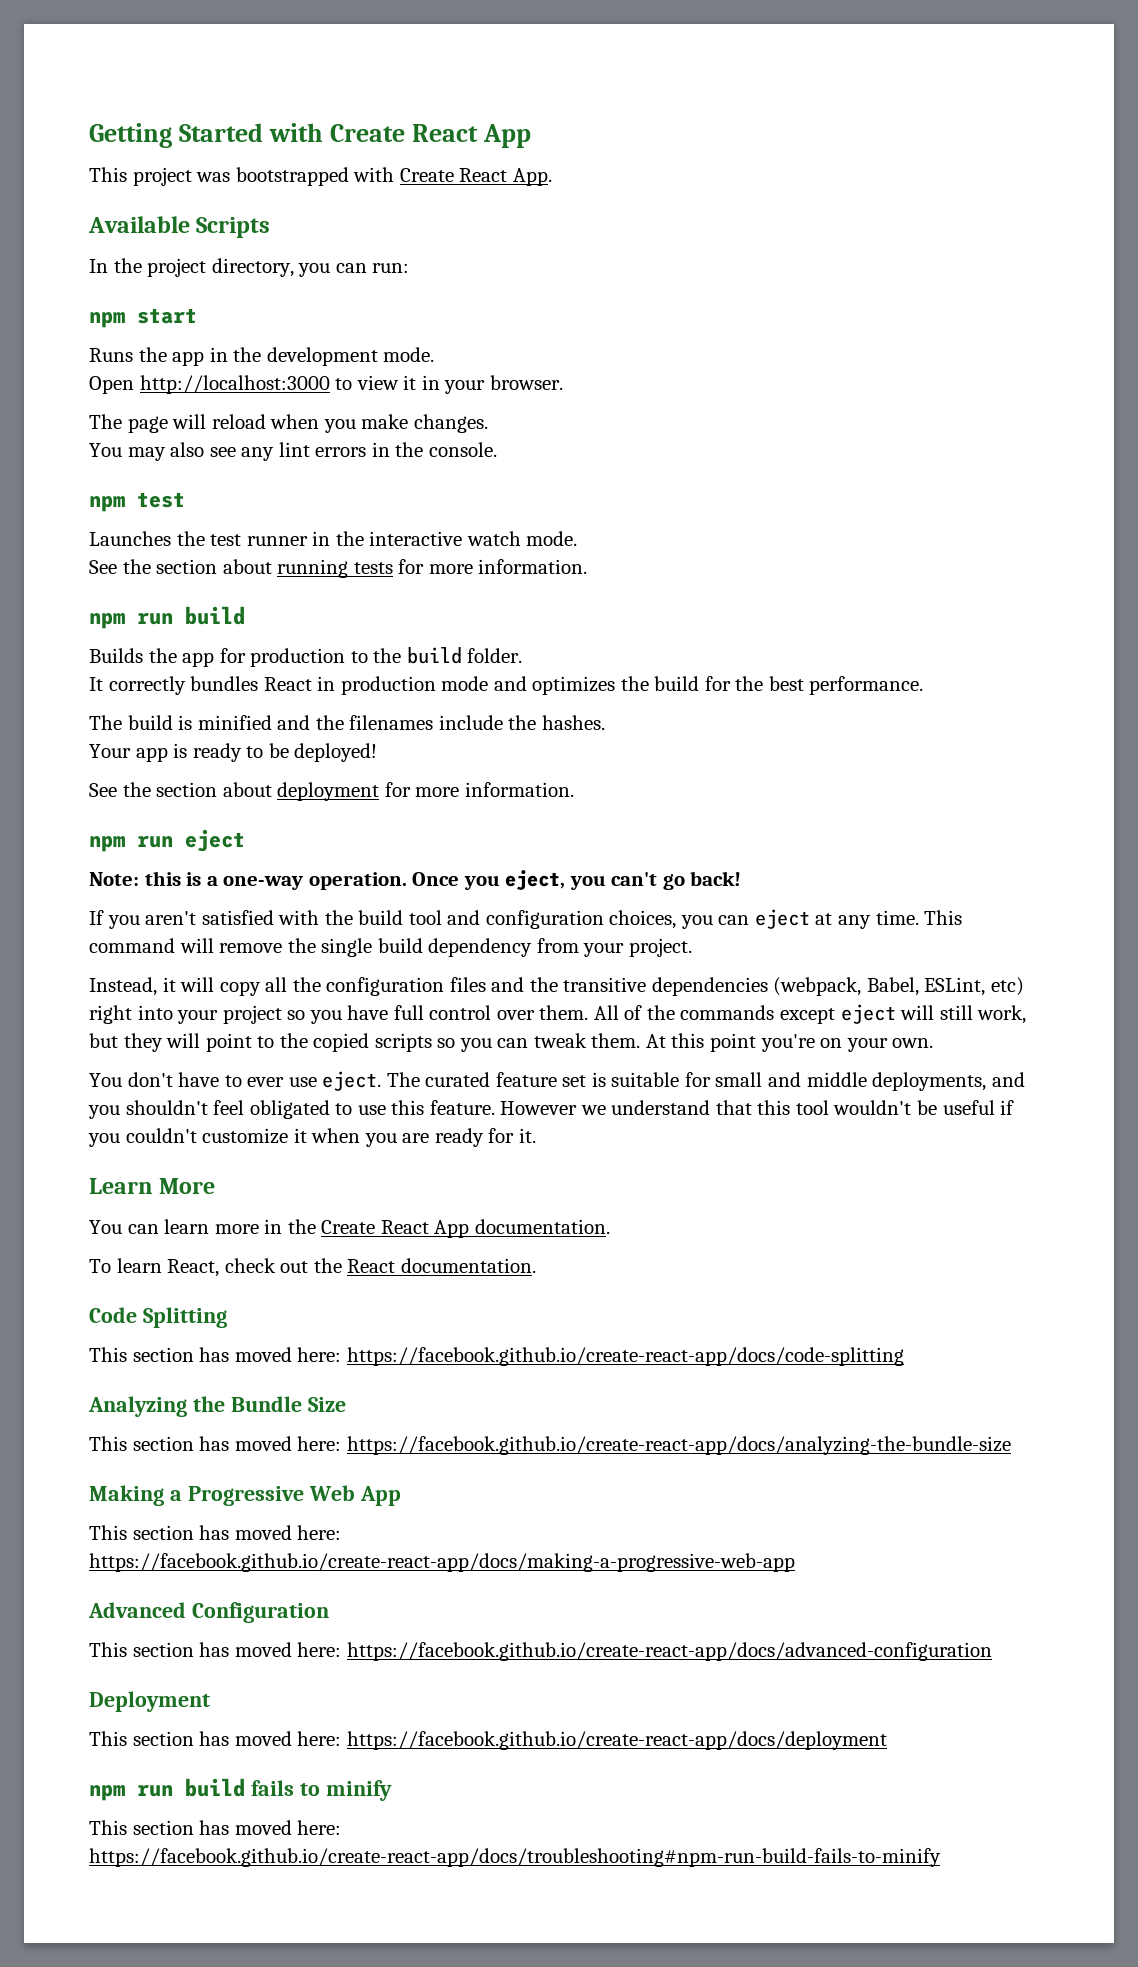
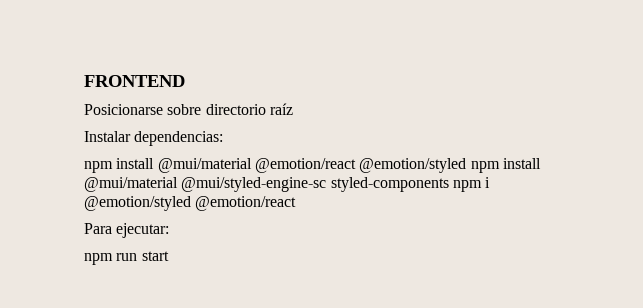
[89,123,532,148] [89,167,552,186] [88,216,271,238] [89,258,410,277] [89,308,197,328] [89,347,435,366] [89,375,563,394] [89,414,488,433] [89,442,497,461] [89,492,185,512] [89,531,578,546] [89,559,588,578] [89,606,245,629] [89,647,523,667] [89,676,924,695] [89,715,605,730] [89,743,378,762] [89,782,574,801] [89,829,245,852] [89,870,742,890] [89,909,963,929] [89,938,692,957] [89,977,1025,996] [89,1004,1027,1024] [89,1033,934,1052] [89,1071,1025,1091] [88,1100,1015,1119] [88,1128,536,1147] [89,1178,216,1194] [89,1219,610,1238] [89,1258,536,1277] [89,1307,227,1328] [89,1347,904,1366] [88,1396,346,1417] [89,1436,1011,1455] [89,1485,401,1506] [89,1525,342,1540] [89,1553,795,1572] [88,1602,329,1623] [89,1642,992,1661] [89,1691,210,1712] [89,1731,887,1750] [89,1778,392,1801] [89,1820,342,1835] [89,1848,941,1867] Getting Started with Create React App // This project was bootstrapped with Create React App. // Available Scripts // In the project directory, you can run: // npm start // Runs the app in the development mode. // Open http://localhost:3000 to view it in your browser. // The page will reload when you make changes. // You may also see any lint errors in the console. // npm test // Launches the test runner in the interactive watch mode. // See the section about running tests for more information. // npm run build // Builds the app for production to the build folder. // It correctly bundles React in production mode and optimizes the build for the best performance. // The build is minified and the filenames include the hashes. // Your app is ready to be deployed! // See the section about deployment for more information. // npm run eject // Note: this is a one-way operation. Once you eject, you can't go back! // If you aren't satisfied with the build tool and configuration choices, you can eject at any time. This command will remove the single build dependency from your project. // Instead, it will copy all the configuration files and the transitive dependencies (webpack, Babel, ESLint, etc) right into your project so you have full control over them. All of the commands except eject will still work, but they will point to the copied scripts so you can tweak them. At this point you're on your own. // You don't have to ever use eject. The curated feature set is suitable for small and middle deployments, and you shouldn't feel obligated to use this feature. However we understand that this tool wouldn't be useful if you couldn't customize it when you are ready for it. // Learn More // You can learn more in the Create React App documentation. // To learn React, check out the React documentation. // Code Splitting // This section has moved here: https://facebook.github.io/create-react-app/docs/code-splitting // Analyzing the Bundle Size // This section has moved here: https://facebook.github.io/create-react-app/docs/analyzing-the-bundle-size // Making a Progressive Web App // This section has moved here: https://facebook.github.io/create-react-app/docs/making-a-progressive-web-app // Advanced Configuration // This section has moved here: https://facebook.github.io/create-react-app/docs/advanced-configuration // Deployment // This section has moved here: https://facebook.github.io/create-react-app/docs/deployment // npm run build fails to minify // This section has moved here: https://facebook.github.io/create-react-app/docs/troubleshooting#npm-run-build-fails-to-minify -> [84,75,185,87] [84,103,293,115] [84,131,224,146] [84,158,541,173] [84,177,491,192] [84,196,297,211] [84,223,170,238] [84,251,169,265] FRONTEND // Posicionarse sobre directorio raíz // Instalar dependencias: // npm install @mui/material @emotion/react @emotion/styled npm install @mui/material @mui/styled-engine-sc styled-components npm i @emotion/styled @emotion/react // Para ejecutar: // npm run start

